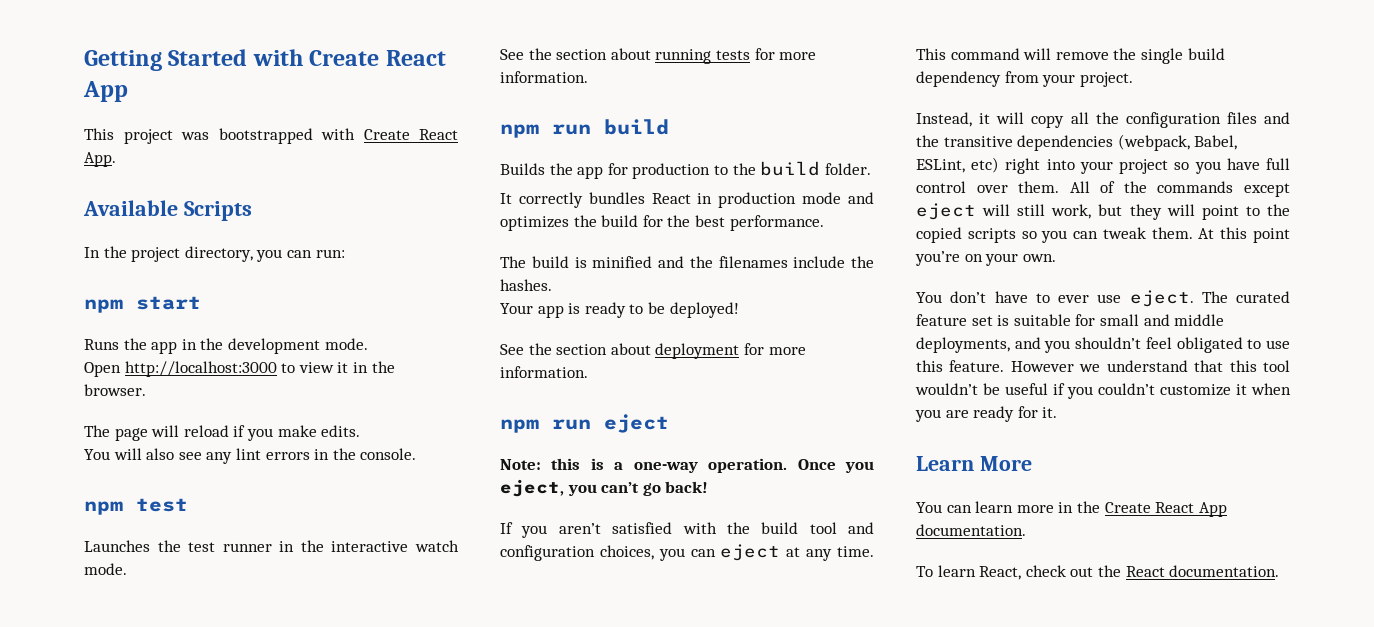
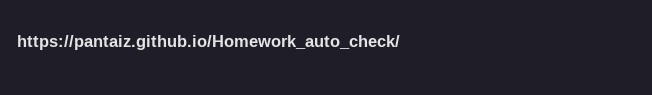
[84,49,446,71] [83,81,128,102] [84,128,458,144] [84,152,116,167] [83,200,252,221] [84,246,345,262] [84,296,201,313] [84,338,368,354] [84,361,395,377] [84,384,146,396] [84,425,361,441] [84,448,417,464] [84,498,188,515] [84,540,459,552] [84,563,127,575] [500,48,817,64] [500,71,588,83] [500,119,669,138] [500,161,871,179] [500,192,874,208] [500,215,824,231] [500,256,874,268] [500,279,552,291] [500,302,739,318] [500,343,806,359] [500,366,588,378] [500,414,669,433] [500,458,874,473] [500,479,709,497] [500,522,874,538] [500,544,874,561] [916,48,1225,64] [916,71,1133,87] [916,112,1290,128] [916,134,1238,151] [916,157,1290,174] [916,181,1290,197] [916,203,1290,220] [916,227,1290,243] [915,251,1056,266] [916,290,1290,307] [916,314,1225,326] [916,337,1290,353] [916,360,1290,372] [915,383,1291,399] [915,406,1058,422] [916,456,1032,471] [916,501,1227,517] [916,524,1026,536] [916,565,1280,580] Getting Started with Create React App // This project was bootstrapped with Create React App. // Available Scripts // In the project directory, you can run: // npm start // Runs the app in the development mode. // Open http://localhost:3000 to view it in the browser. // The page will reload if you make edits. // You will also see any lint errors in the console. // npm test // Launches the test runner in the interactive watch mode. // See the section about running tests for more information. // npm run build // Builds the app for production to the build folder. // It correctly bundles React in production mode and optimizes the build for the best performance. // The build is minified and the filenames include the hashes. // Your app is ready to be deployed! // See the section about deployment for more information. // npm run eject // Note: this is a one-way operation. Once you eject, you can’t go back! // If you aren’t satisfied with the build tool and configuration choices, you can eject at any time. This command will remove the single build dependency from your project. // Instead, it will copy all the configuration files and the transitive dependencies (webpack, Babel, ESLint, etc) right into your project so you have full control over them. All of the commands except eject will still work, but they will point to the copied scripts so you can tweak them. At this point you’re on your own. // You don’t have to ever use eject. The curated feature set is suitable for small and middle deployments, and you shouldn’t feel obligated to use this feature. However we understand that this tool wouldn’t be useful if you couldn’t customize it when you are ready for it. // Learn More // You can learn more in the Create React App documentation. // To learn React, check out the React documentation. -> [17,35,400,50] https://pantaiz.github.io/Homework_auto_check/

